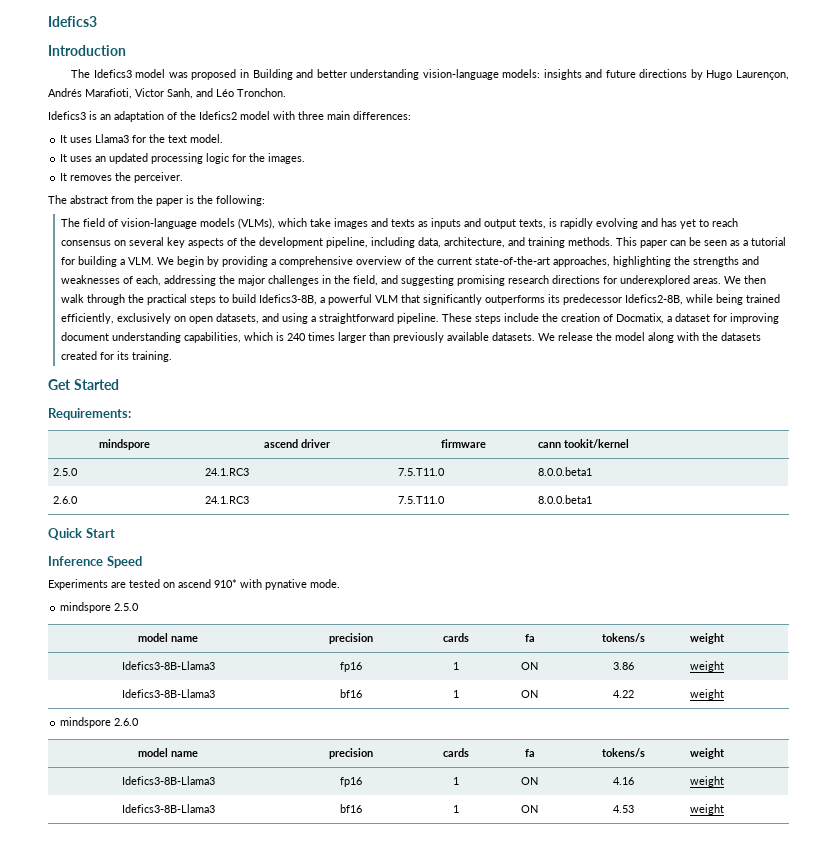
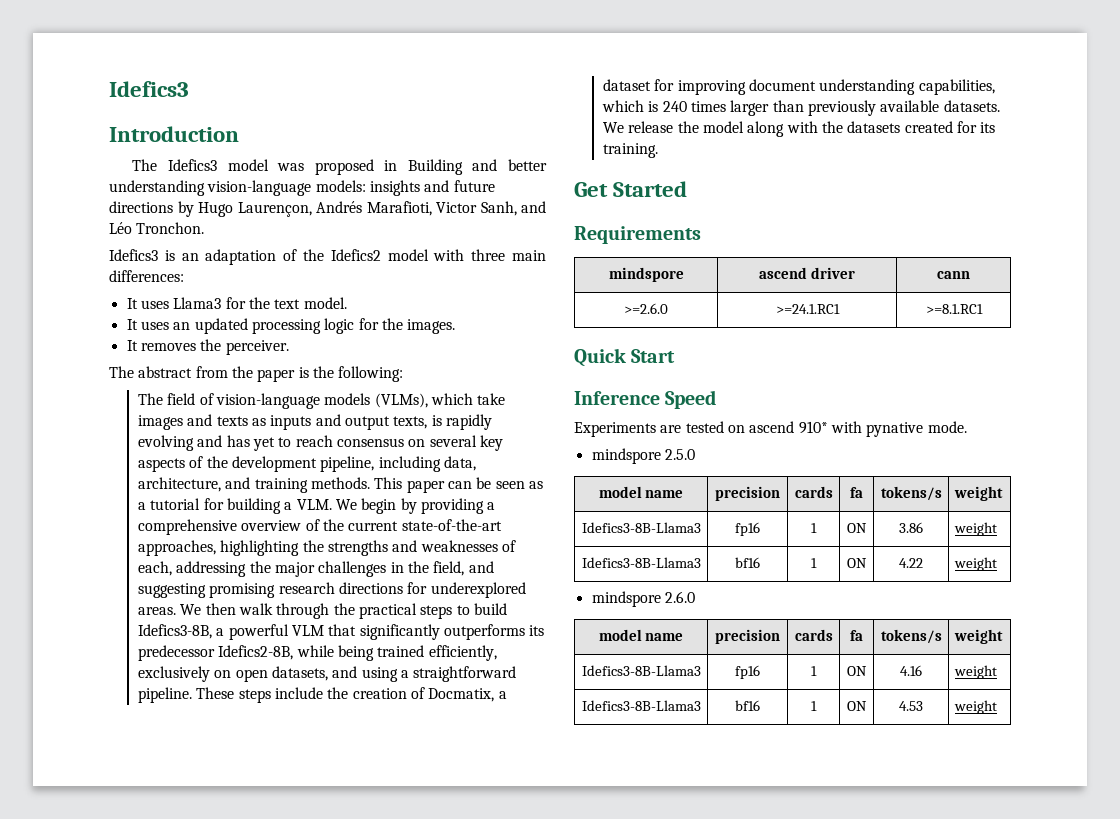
[48,408,131,420] Requirements: -> [574,226,701,244] Requirements
[441,439,486,448] [537,439,629,448] [52,468,78,476] [204,468,249,476] [397,468,445,476] [537,467,592,476] [52,496,78,504] [204,496,249,504] [397,496,445,504] [537,495,592,504] firmware | cann tookit/kernel // 2.5.0 | 24.1.RC3 | 7.5.T11.0 | 8.0.0.beta1 // 2.6.0 | 24.1.RC3 | 7.5.T11.0 | 8.0.0.beta1 -> [937,271,970,279] [624,303,668,314] [775,304,840,314] [925,304,983,314] cann // >=2.6.0 | >=24.1.RC1 | >=8.1.RC1

